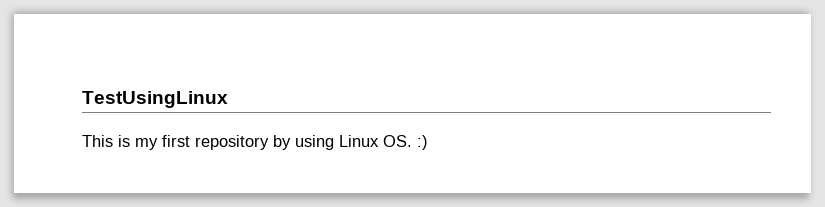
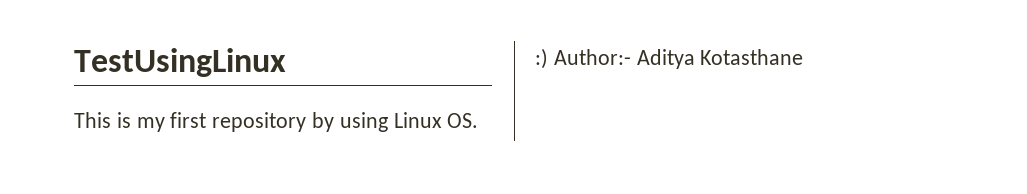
(428, 142) none -> [553,49,804,69] Author:- Aditya Kotasthane

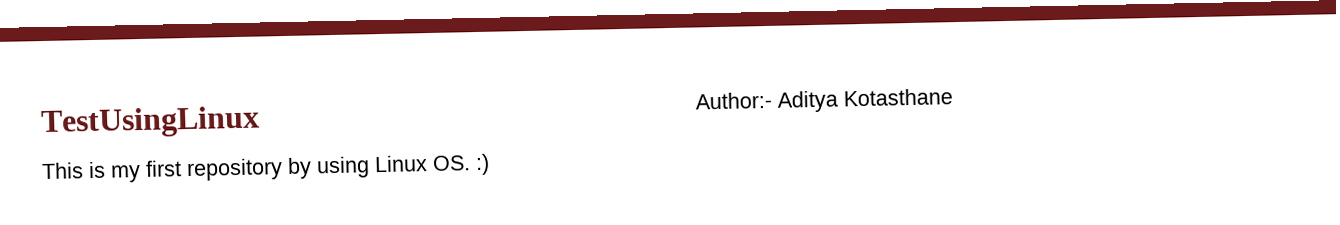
(548, 58) none -> (490, 164) //

